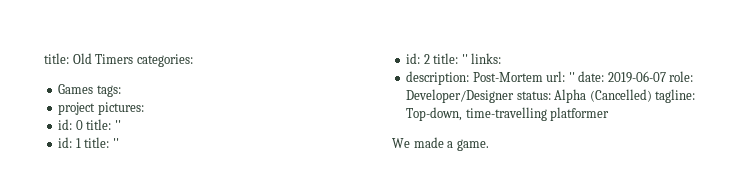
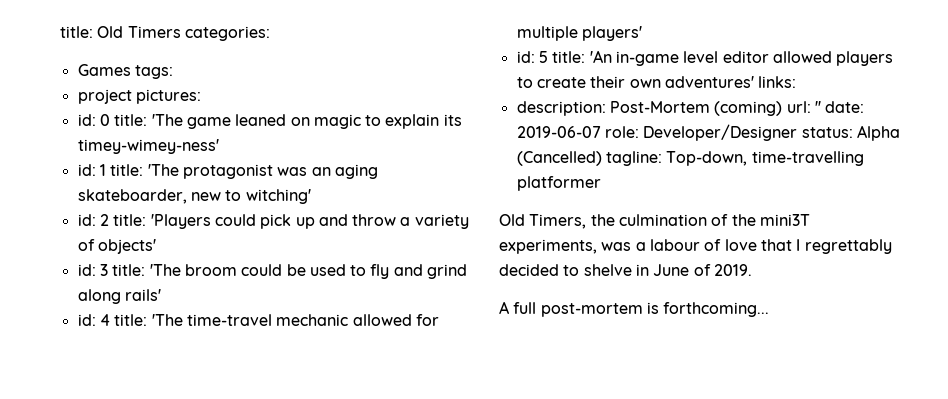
[114,120,121,130] [58,137,119,148] [406,53,468,64] '' // id: 1 title: '' // id: 2 title: '' -> [151,114,462,129] [77,139,219,154] [77,164,378,179] [77,189,311,204] [77,214,469,229] [77,239,156,254] [77,264,468,279] [77,289,161,304] [77,314,439,326] [516,26,642,41] [516,50,894,66] [516,76,754,88] 'The game leaned on magic to explain its timey-wimey-ness' // id: 1 title: 'The protagonist was an aging skateboarder, new to witching' // id: 2 title: 'Players could pick up and throw a variety of objects' // id: 3 title: 'The broom could be used to fly and grind along rails' // id: 4 title: 'The time-travel mechanic allowed for multiple players' // id: 5 title: 'An in-game level editor allowed players to create their own adventures'
(543, 77) none -> [714,101,783,116] (coming)
[392,137,489,151] We made a game. -> [499,214,810,229] [499,239,892,254] [499,264,752,276] [499,301,770,317] Old Timers, the culmination of the mini3T experiments, was a labour of love that I regrettably decided to shelve in June of 2019. // A full post-mortem is forthcoming...

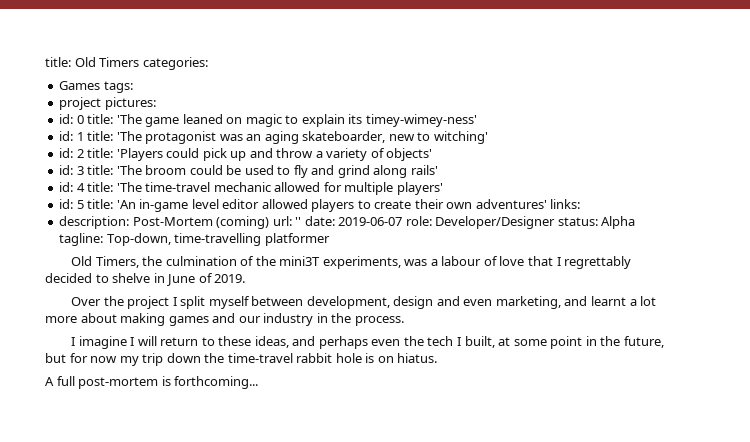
[516,151,602,166] (Cancelled) -> (636, 222) none
(752, 270) none -> [71,296,657,309] [45,313,404,326] [71,336,664,349] [45,353,438,366] // Over the project I split myself between development, design and even marketing, and learnt a lot more about making games and our industry in the process. // I imagine I will return to these ideas, and perhaps even the tech I built, at some point in the future, but for now my trip down the time-travel rabbit hole is on hiatus.

